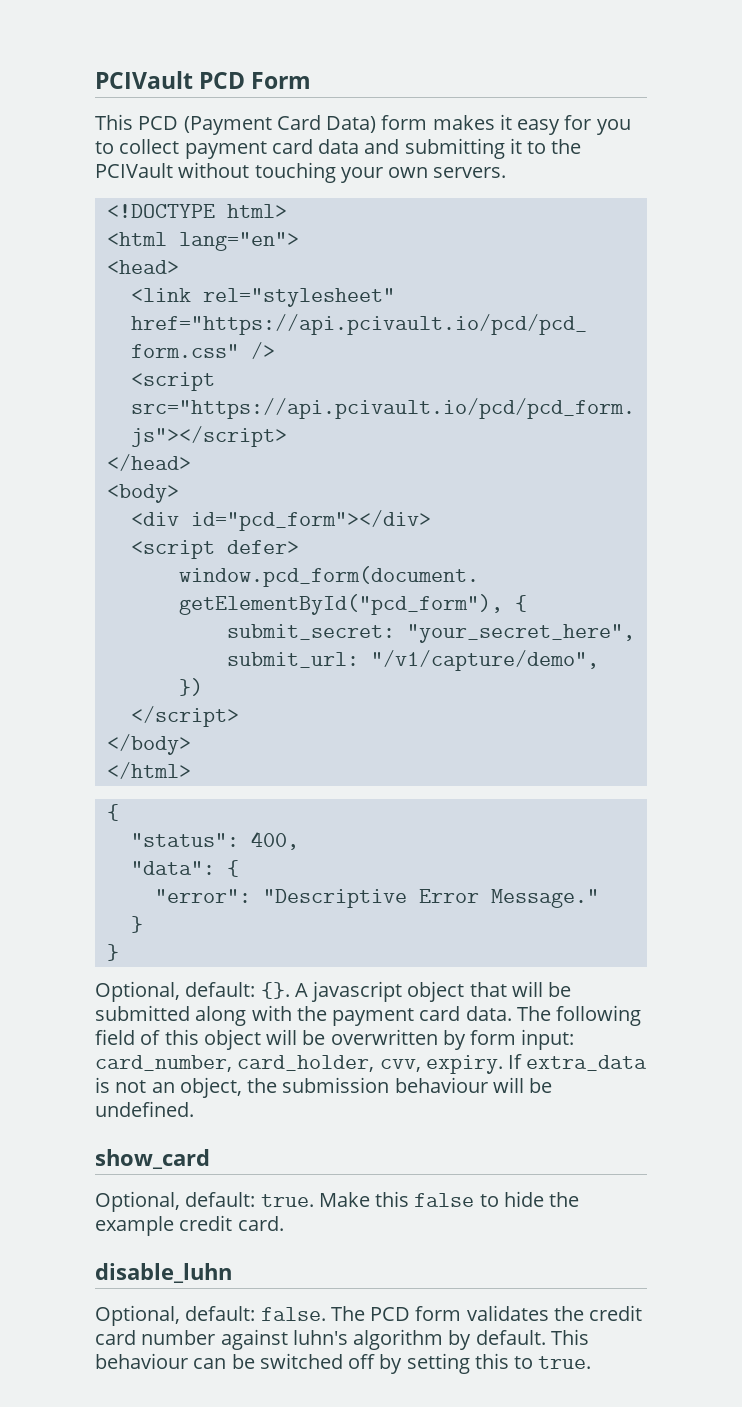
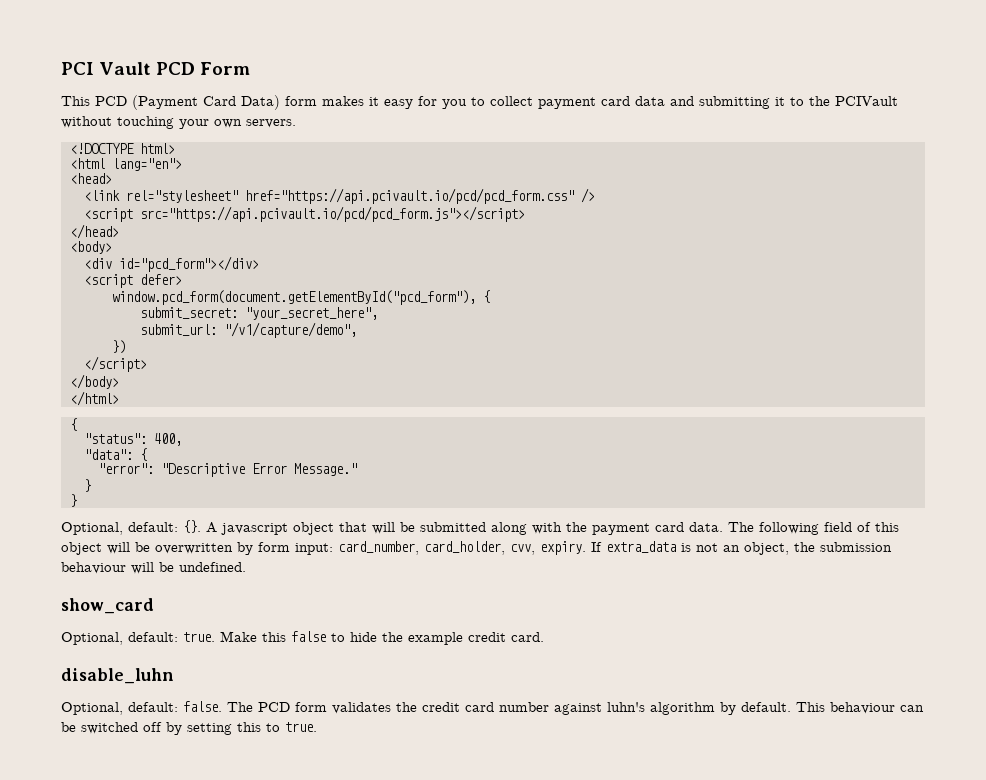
[95,71,193,89] PCIVault -> [61,62,152,75] PCI Vault

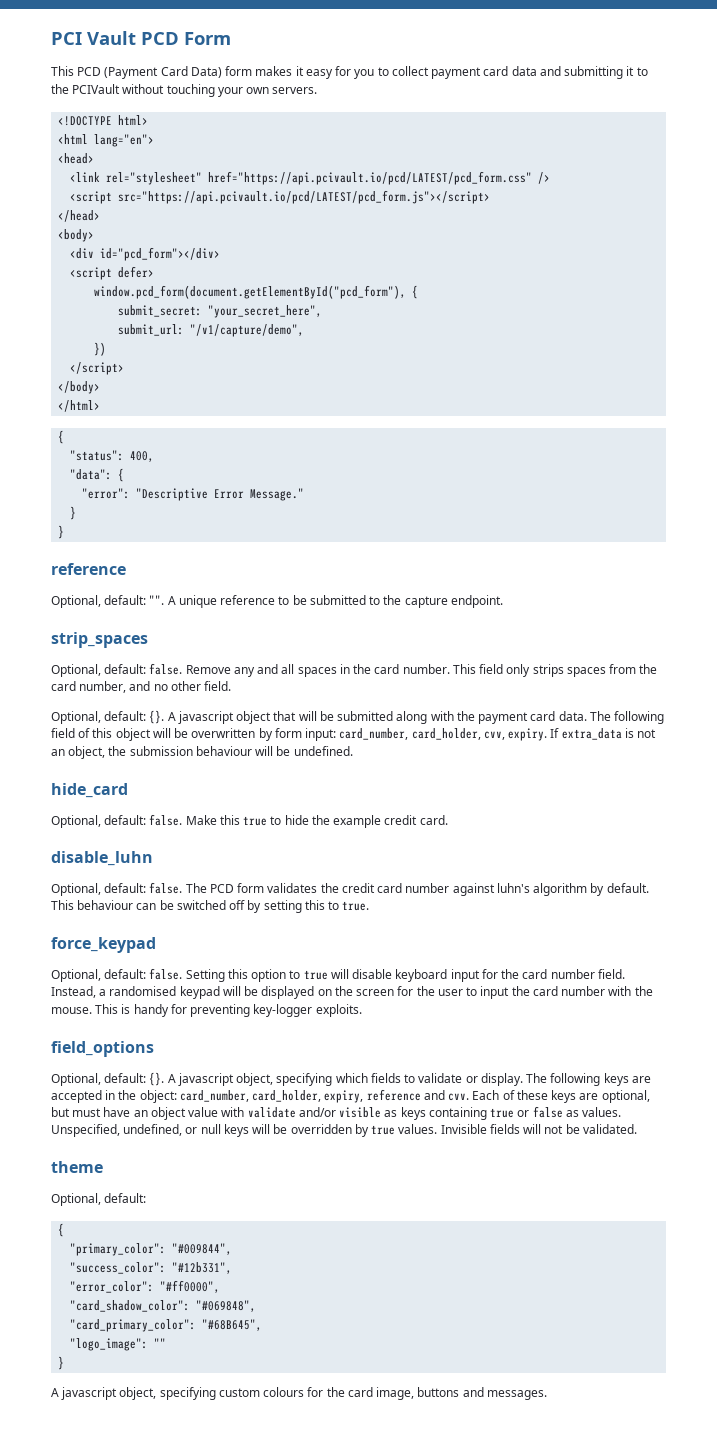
[245,188,574,204] href="https://api.pcivault.io/pcd/pcd_form.css" -> [208,171,533,185] href="https://api.pcivault.io/pcd/LATEST/pcd_form.css"
[140,206,525,222] src="https://api.pcivault.io/pcd/pcd_form.js"></script> -> [118,190,491,204] src="https://api.pcivault.io/pcd/LATEST/pcd_form.js"></script>
(77, 500) none -> [51,563,126,575] [51,595,503,608] [51,632,148,648] [51,663,658,677] [51,681,232,693] // reference // Optional, default: "". A unique reference to be submitted to the capture endpoint. // strip_spaces // Optional, default: false. Remove any and all spaces in the card number. This field only strips spaces from the card number, and no other field.
[61,598,154,614] [61,632,215,645] show_card // Optional, default: true. -> [51,783,128,798] [51,814,183,828] hide_card // Optional, default: false.
[291,631,326,642] false -> [243,816,268,826] true
(317, 727) none -> [51,937,156,953] [51,968,625,982] [51,986,653,999] [51,1004,362,1017] [51,1041,154,1057] [51,1072,651,1086] [51,1089,650,1103] [51,1106,622,1120] [51,1124,637,1137] [51,1161,103,1173] [51,1193,147,1206] [58,1223,65,1237] [70,1243,233,1256] [70,1262,233,1274] [70,1280,221,1293] [70,1300,257,1312] [70,1319,263,1332] [70,1338,167,1351] [58,1356,65,1370] [51,1387,547,1400] // force_keypad // Optional, default: false. Setting this option to true will disable keyboard input for the card number field. Instead, a randomised keypad will be displayed on the screen for the user to input the card number with the mouse. This is handy for preventing key-logger exploits. // field_options // Optional, default: {}. A javascript object, specifying which fields to validate or display. The following keys are accepted in the object: card_number, card_holder, expiry, reference and cvv. Each of these keys are optional, but must have an object value with validate and/or visible as keys containing true or false as values. Unspecified, undefined, or null keys will be overridden by true values. Invisible fields will not be validated. // theme // Optional, default: // { // "primary_color": "#009844", // "success_color": "#12b331", // "error_color": "#ff0000", // "card_shadow_color": "#069848", // "card_primary_color": "#68B645", // "logo_image": "" // } // A javascript object, specifying custom colours for the card image, buttons and messages.

